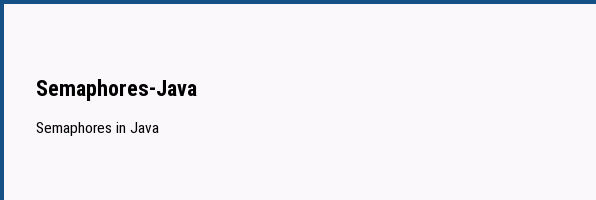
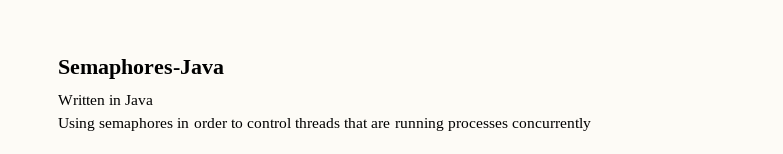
[36,122,112,136] Semaphores -> [58,95,105,105] Written
(160, 127) none -> [58,118,592,131] // Using semaphores in order to control threads that are running processes concurrently

